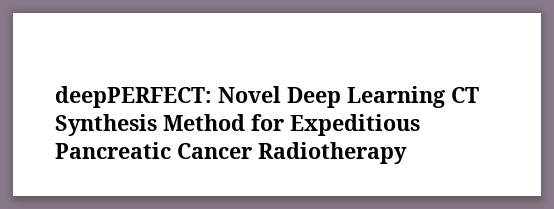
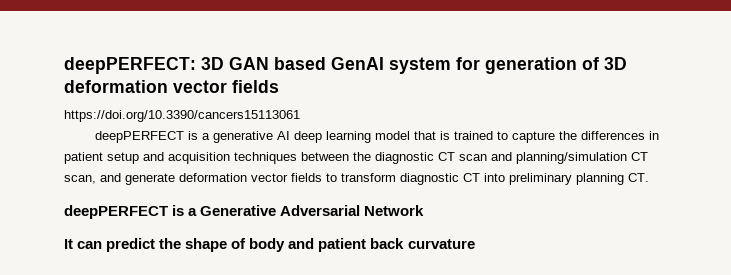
[218,86,479,108] [55,114,420,136] [55,142,407,164] Novel Deep Learning CT Synthesis Method for Expeditious Pancreatic Cancer Radiotherapy -> [201,57,627,74] [64,80,279,93] [64,110,300,122] [95,131,660,143] [64,152,648,164] [64,173,649,185] [64,205,425,219] [64,238,475,252] 3D GAN based GenAI system for generation of 3D deformation vector fields // https://doi.org/10.3390/cancers15113061 // deepPERFECT is a generative AI deep learning model that is trained to capture the differences in patient setup and acquisition techniques between the diagnostic CT scan and planning/simulation CT scan, and generate deformation vector fields to transform diagnostic CT into preliminary planning CT. // deepPERFECT is a Generative Adversarial Network // It can predict the shape of body and patient back curvature

